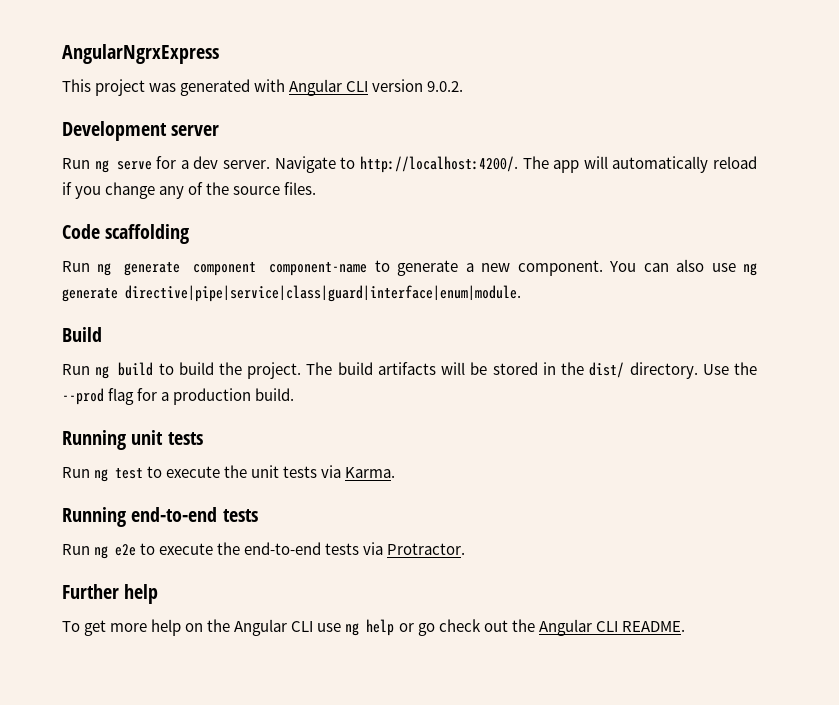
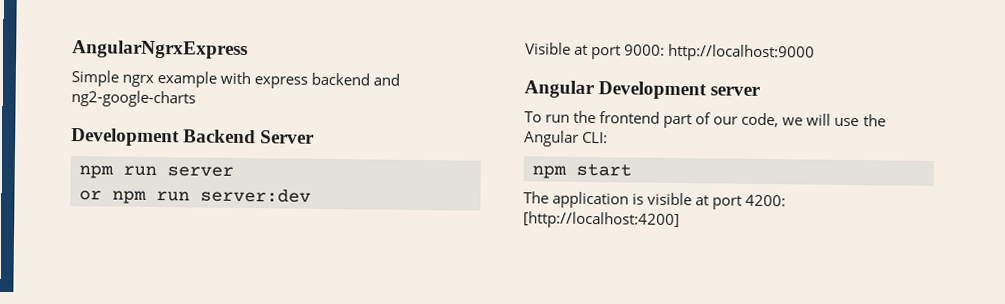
[62,79,464,96] [62,121,220,141] [62,156,758,173] [62,182,317,199] [62,224,190,244] [62,259,757,276] [62,285,521,302] [62,327,102,342] [62,362,757,379] [62,388,295,405] [62,430,203,450] [62,465,396,482] [62,507,258,527] [62,542,466,559] [62,584,159,604] [62,619,685,636] This project was generated with Angular CLI version 9.0.2. // Development server // Run ng serve for a dev server. Navigate to http://localhost:4200/. The app will automatically reload if you change any of the source files. // Code scaffolding // Run ng generate component component-name to generate a new component. You can also use ng generate directive|pipe|service|class|guard|interface|enum|module. // Build // Run ng build to build the project. The build artifacts will be stored in the dist/ directory. Use the --prod flag for a production build. // Running unit tests // Run ng test to execute the unit tests via Karma. // Running end-to-end tests // Run ng e2e to execute the end-to-end tests via Protractor. // Further help // To get more help on the Angular CLI use ng help or go check out the Angular CLI README. -> [71,70,401,89] [71,90,196,108] [71,128,316,147] [79,165,234,179] [79,188,311,204] [525,42,816,62] [524,80,762,100] [524,110,886,129] [524,130,609,147] [532,163,632,179] [523,191,787,210] [523,211,680,230] Simple ngrx example with express backend and ng2-google-charts // Development Backend Server // npm run server // or npm run server:dev // Visible at port 9000: http://localhost:9000 // Angular Development server // To run the frontend part of our code, we will use the Angular CLI: // npm start // The application is visible at port 4200: [http://localhost:4200]

